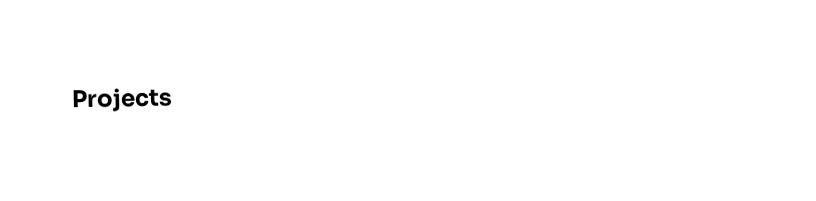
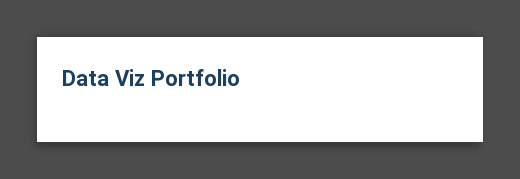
[71,87,173,113] Projects -> [62,69,240,86] Data Viz Portfolio

